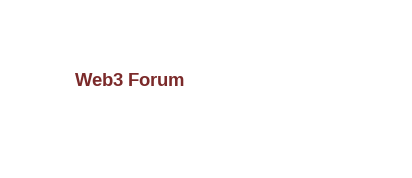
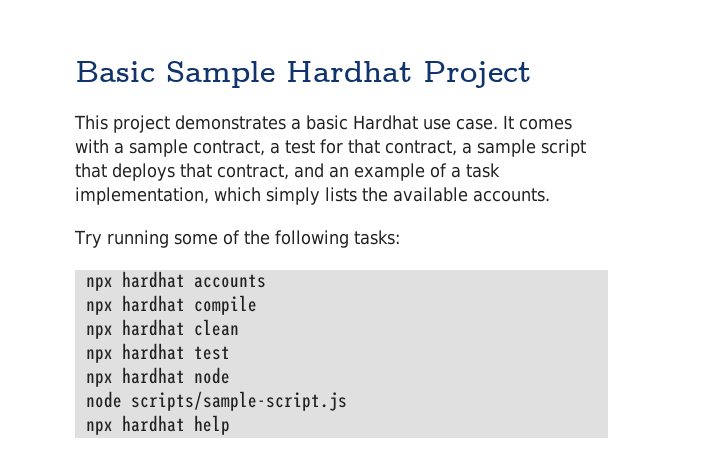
[75,73,184,86] Web3 Forum -> [75,61,531,88] [74,115,572,133] [75,139,586,157] [75,163,500,181] [75,187,550,205] [74,230,400,248] [85,271,266,291] [85,295,257,315] [85,319,239,339] [85,343,230,363] [85,367,230,387] [85,391,347,411] [85,415,230,435] Basic Sample Hardhat Project // This project demonstrates a basic Hardhat use case. It comes with a sample contract, a test for that contract, a sample script that deploys that contract, and an example of a task implementation, which simply lists the available accounts. // Try running some of the following tasks: // npx hardhat accounts // npx hardhat compile // npx hardhat clean // npx hardhat test // npx hardhat node // node scripts/sample-script.js // npx hardhat help

